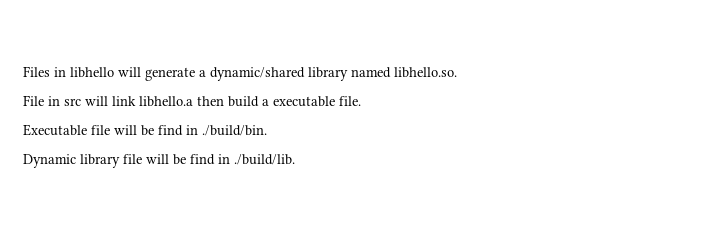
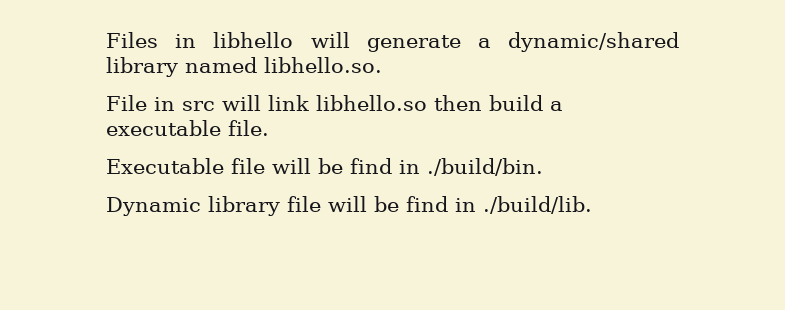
[139,96,193,107] libhello.a -> [316,95,427,111] libhello.so

